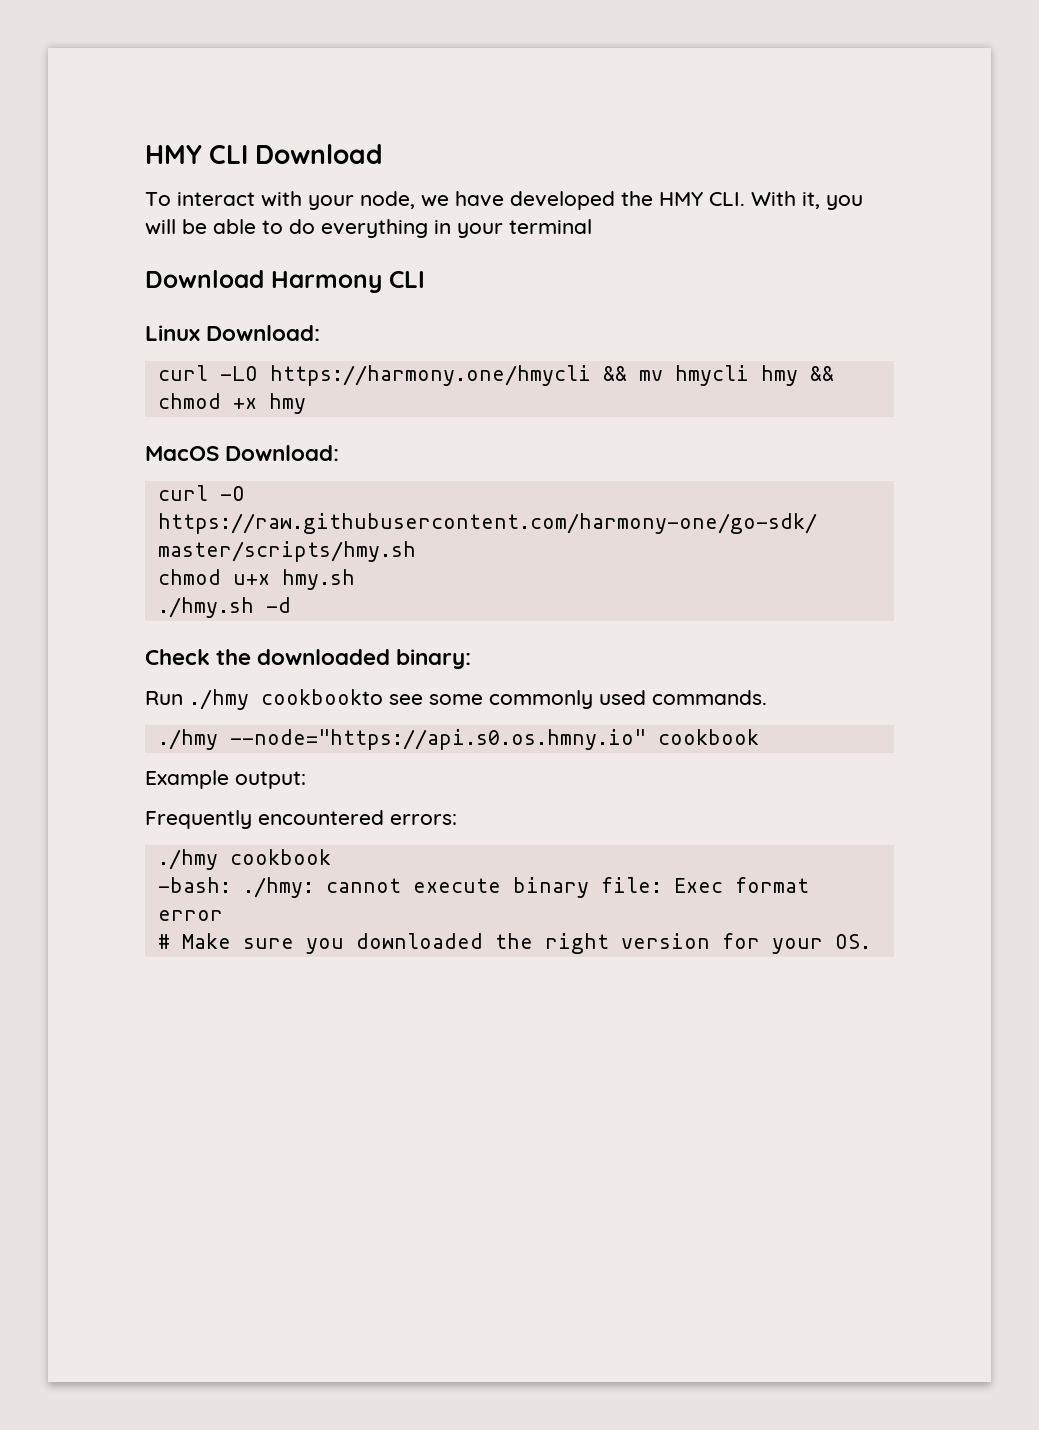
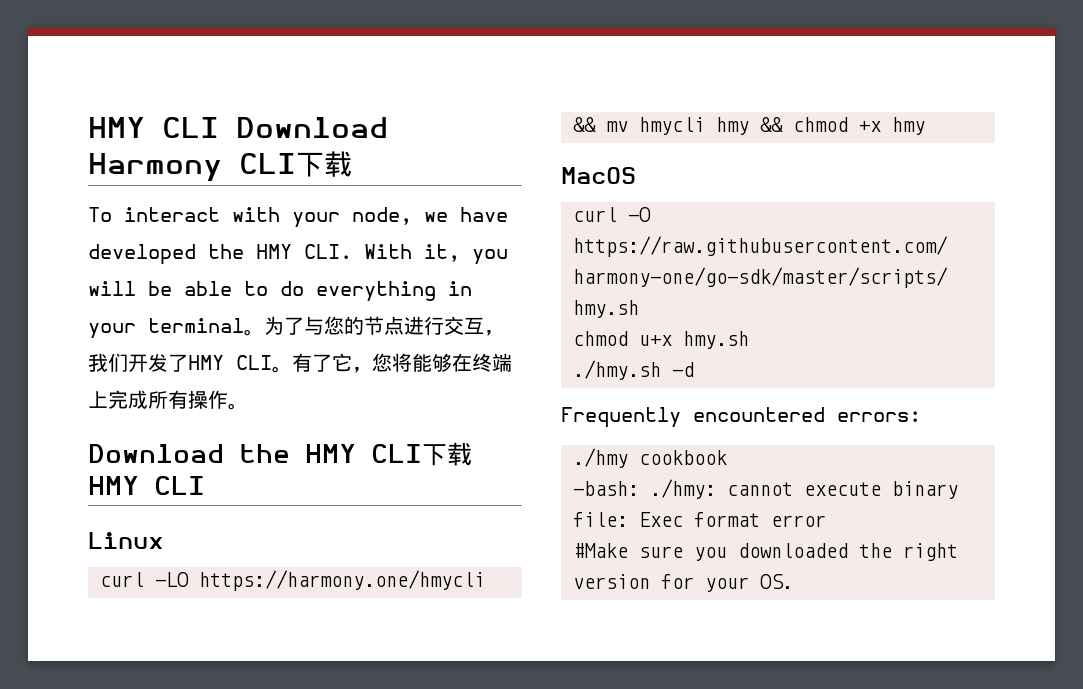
(384, 154) none -> [88,151,352,181] Harmony CLI下载
[145,270,382,293] // Download Harmony -> [244,316,504,336] [88,353,512,373] [88,390,248,410] [88,442,472,466] [88,476,139,495] 。为了与您的节点进行交互，我们开发了HMY CLI。有了它，您将能够在终端上完成所有操作。 // Download the HMY CLI下载HMY
[206,325,321,341] Download: -> (163, 540) none
[225,445,340,461] Download: -> (636, 175) none
[145,649,472,669] [145,689,767,710] [157,729,759,750] [145,770,306,789] // Check the downloaded binary: // Run ./hmy cookbookto see some commonly used commands. // ./hmy --node="https://api.s0.os.hmny.io" cookbook // Example output: -> (694, 369) none
[157,933,231,949] # Make -> [573,543,628,558] #Make

